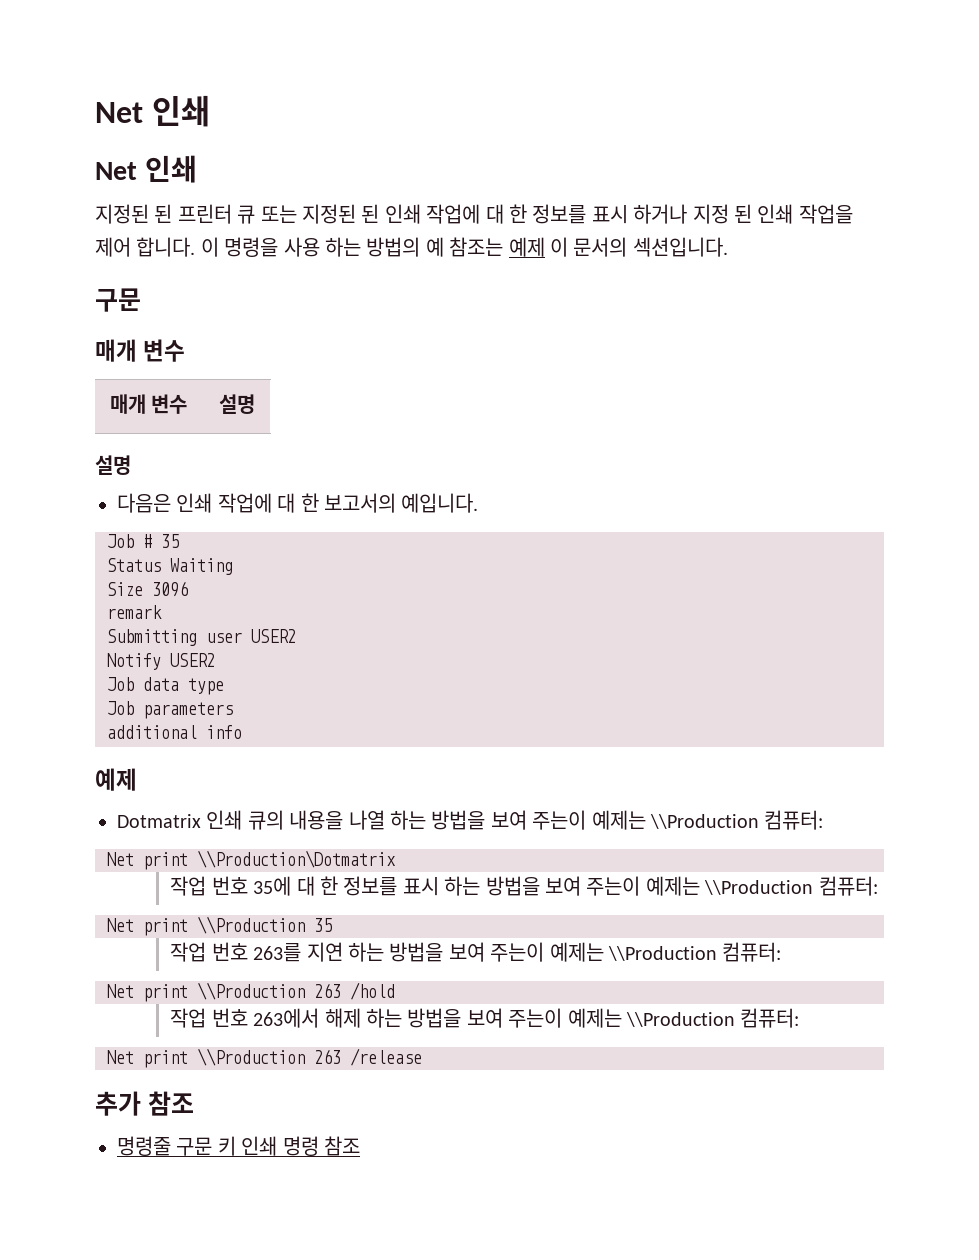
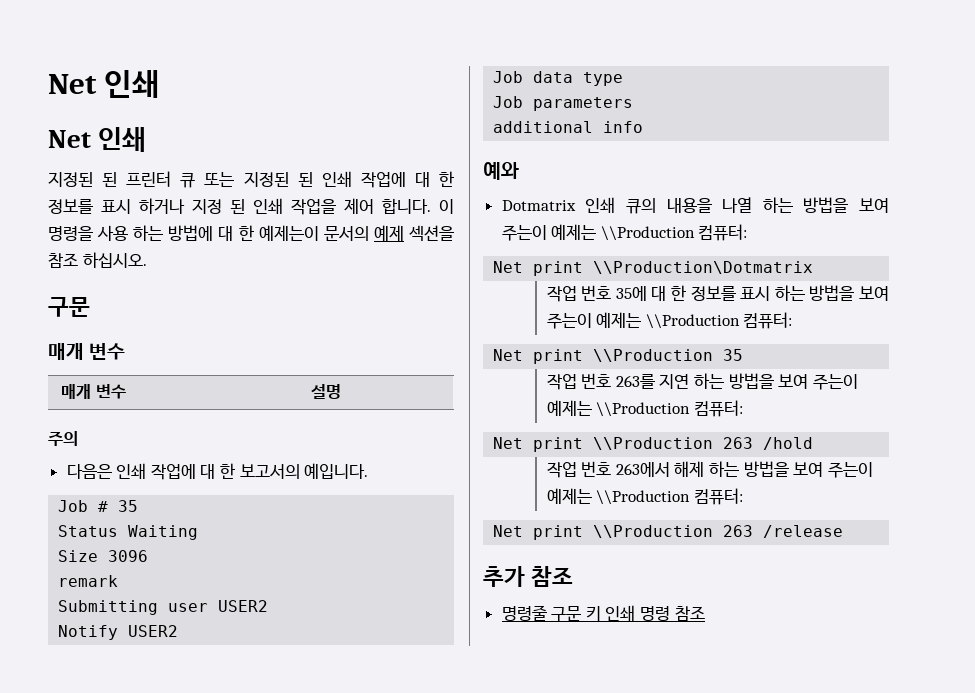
[366,237,728,257] 방법의 예 참조는 예제 이 문서의 섹션입니다. -> [168,225,454,241] [48,252,147,268] 방법에 대 한 예제는이 문서의 예제 섹션을 참조 하십시오.
[95,455,131,475] 설명 -> [48,431,78,446] 주의
[95,768,137,791] 예제 -> [483,162,519,180] 예와

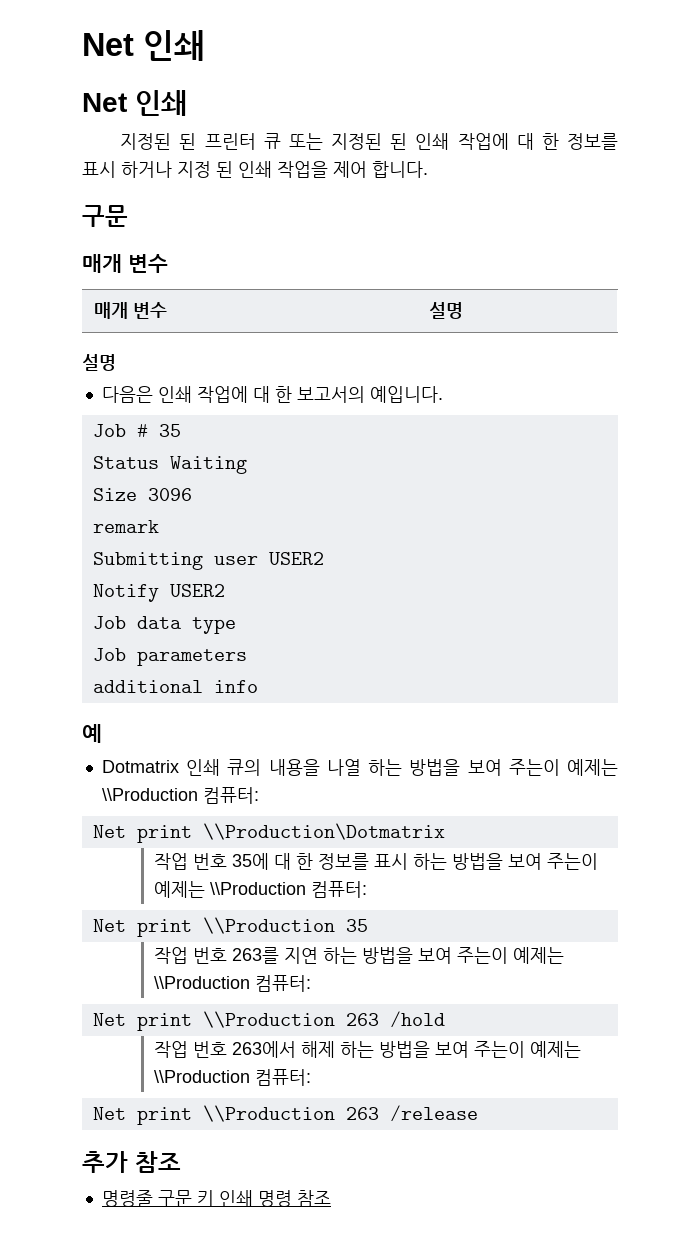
[439,199,454,214] [48,225,454,241] [48,252,147,268] 이 명령을 사용 하는 방법에 대 한 예제는이 문서의 예제 섹션을 참조 하십시오. -> (428, 169) none
[48,431,78,446] 주의 -> [82,354,116,371] 설명
[483,162,519,180] 예와 -> [82,724,102,743] 예

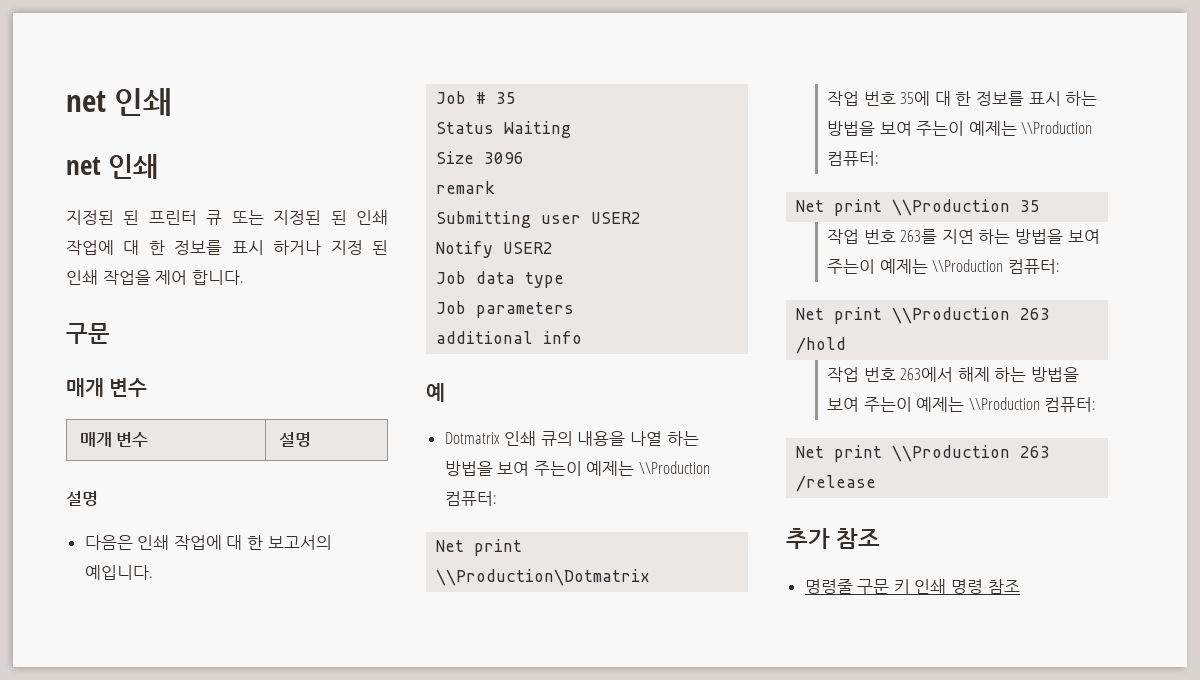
[82,30,205,61] [82,93,127,112] Net 인쇄 // Net -> [66,88,173,116] [66,157,101,175] net 인쇄 // net

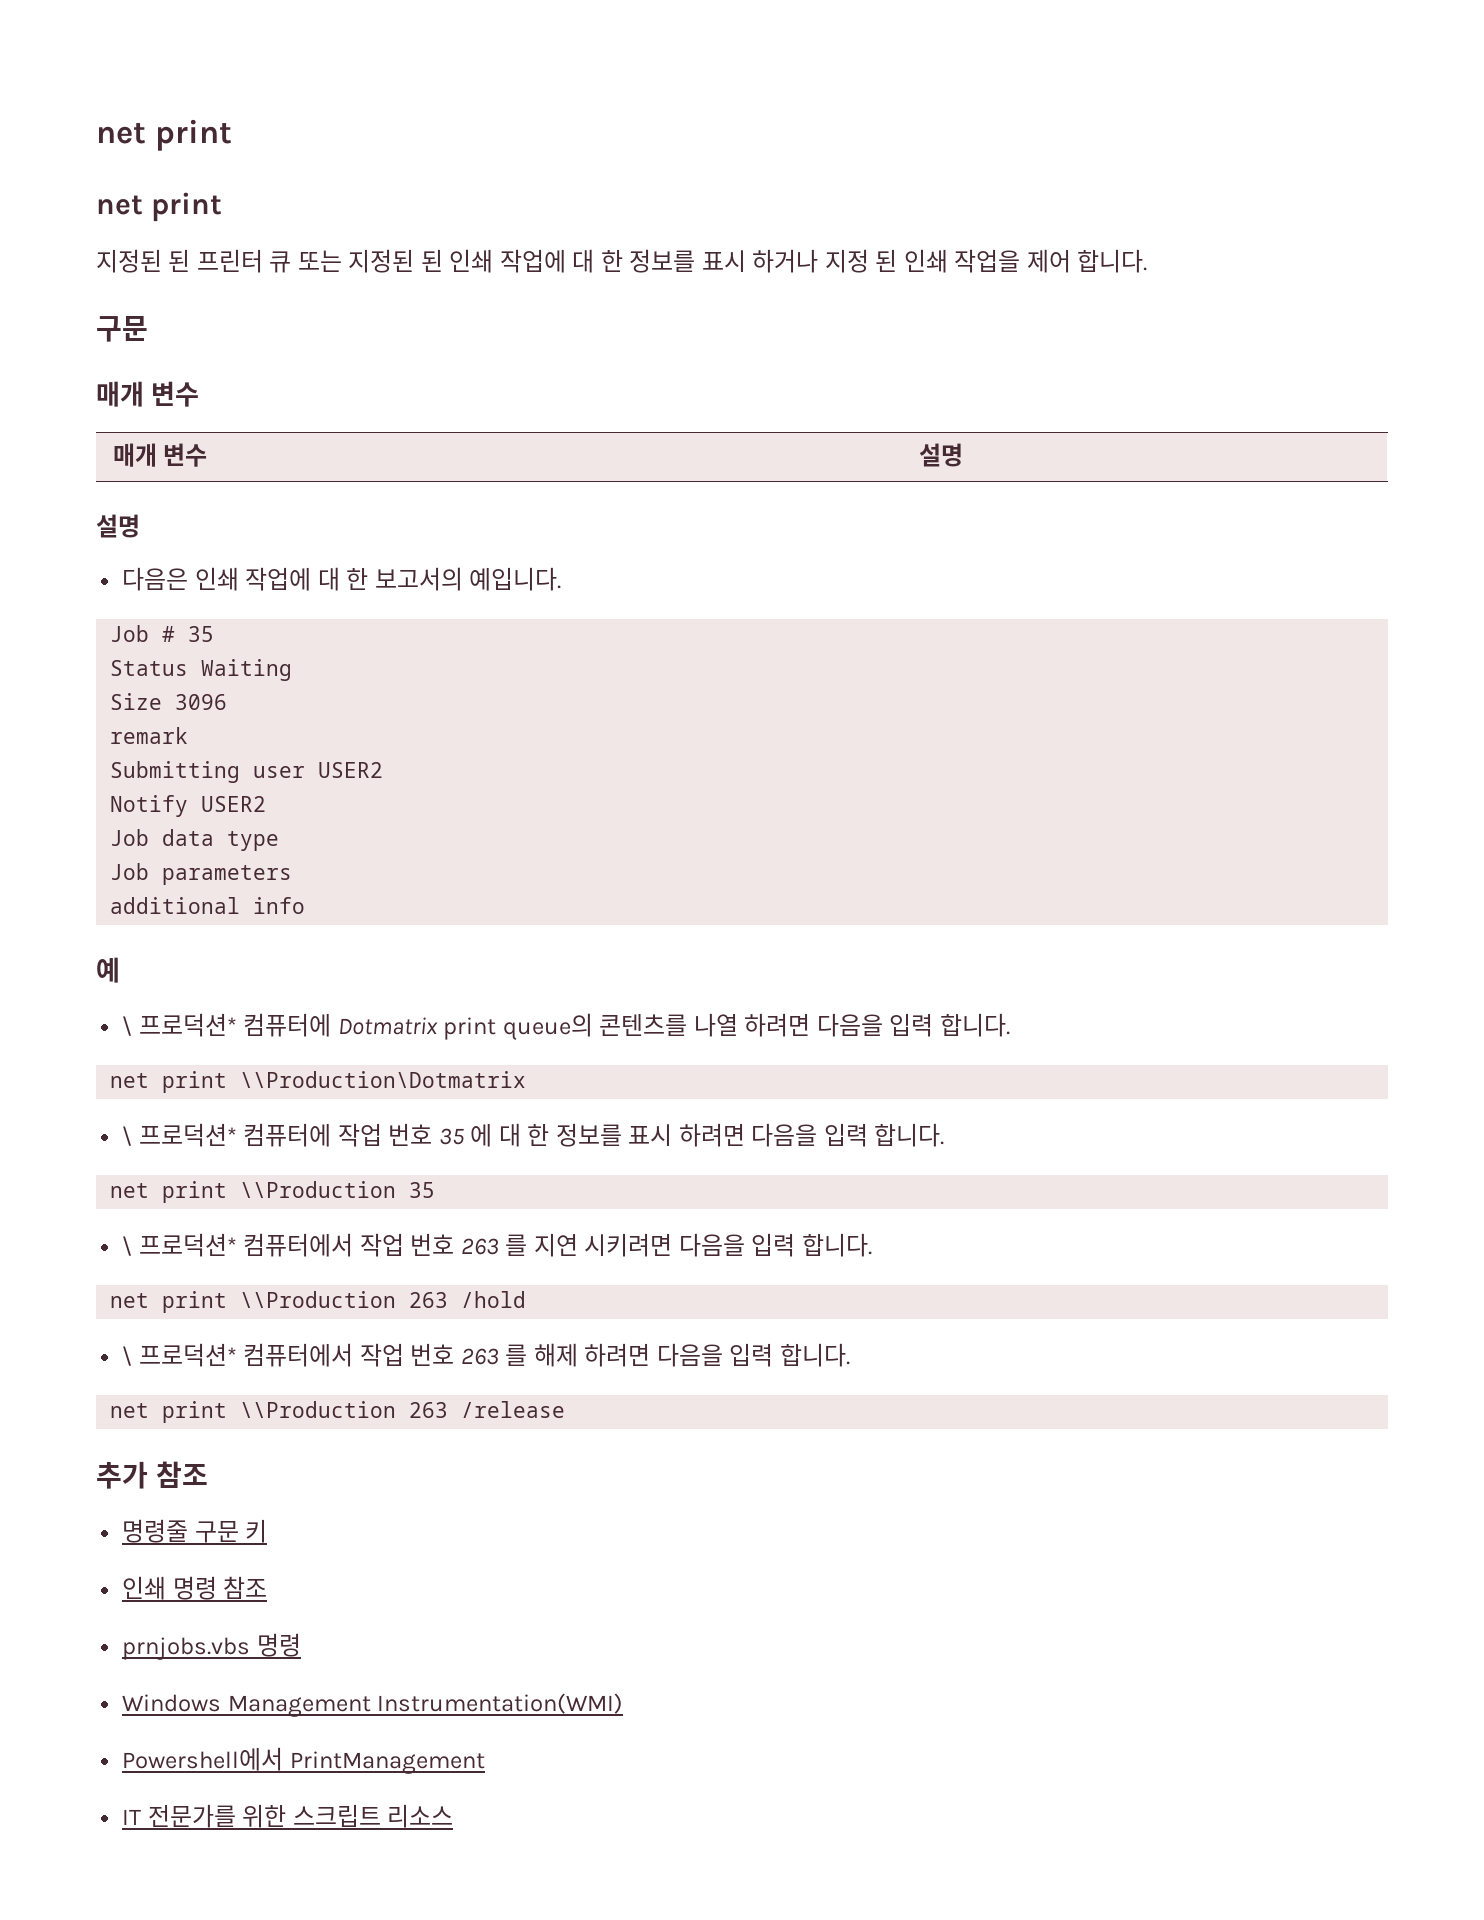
[66,88,173,116] [66,154,159,179] net 인쇄 // net 인쇄 -> [96,119,232,151] [96,192,223,222] net print // net print
[444,431,699,446] [444,461,711,476] [444,491,497,506] [436,539,523,556] [436,569,651,586] [827,91,1098,106] [827,121,1093,136] [827,151,880,166] [796,199,1041,216] [827,229,1100,244] [827,259,1060,274] [796,307,1051,324] [796,337,847,354] [827,367,1080,382] [827,397,1097,412] [796,446,825,458] Dotmatrix 인쇄 큐의 내용을 나열 하는 방법을 보여 주는이 예제는 \\Production 컴퓨터: // Net print \\Production\Dotmatrix // 작업 번호 35에 대 한 정보를 표시 하는 방법을 보여 주는이 예제는 \\Production 컴퓨터: // Net print \\Production 35 // 작업 번호 263를 지연 하는 방법을 보여 주는이 예제는 \\Production 컴퓨터: // Net print \\Production 263 /hold // 작업 번호 263에서 해제 하는 방법을 보여 주는이 예제는 \\Production 컴퓨터: // Net -> [122,1013,1010,1040] [110,1071,527,1093] [122,1123,945,1147] [110,1181,436,1203] [122,1233,872,1257] [110,1291,527,1313] [122,1343,850,1367] [110,1403,150,1418] \ 프로덕션* 컴퓨터에 Dotmatrix print queue의 콘텐츠를 나열 하려면 다음을 입력 합니다. // net print \\Production\Dotmatrix // \ 프로덕션* 컴퓨터에 작업 번호 35 에 대 한 정보를 표시 하려면 다음을 입력 합니다. // net print \\Production 35 // \ 프로덕션* 컴퓨터에서 작업 번호 263 를 지연 시키려면 다음을 입력 합니다. // net print \\Production 263 /hold // \ 프로덕션* 컴퓨터에서 작업 번호 263 를 해제 하려면 다음을 입력 합니다. // net
(910, 586) none -> (268, 1531) //
(1020, 586) none -> [122,1633,301,1660] [122,1693,624,1717] [122,1747,485,1774] [122,1804,454,1828] // prnjobs.vbs 명령 // Windows Management Instrumentation(WMI) // Powershell에서 PrintManagement // IT 전문가를 위한 스크립트 리소스

